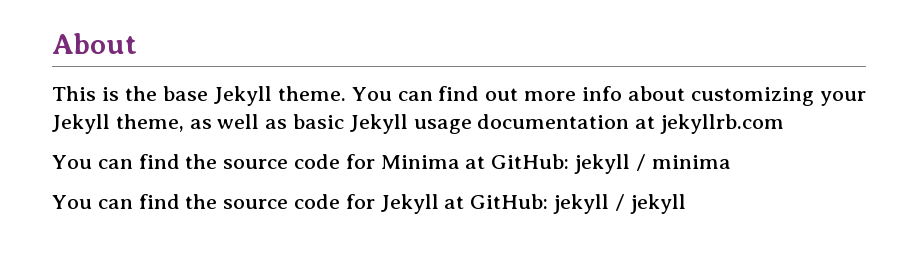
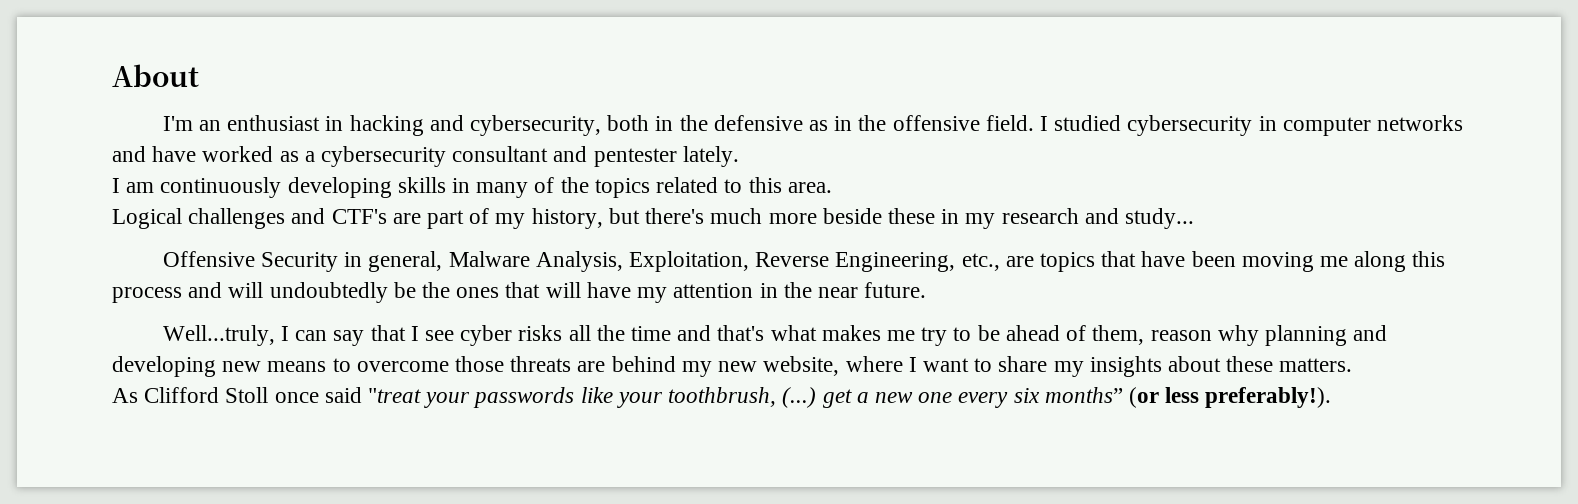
[52,86,866,106] [52,114,785,134] [52,154,731,174] [52,194,686,214] This is the base Jekyll theme. You can find out more info about customizing your Jekyll theme, as well as basic Jekyll usage documentation at jekyllrb.com // You can find the source code for Minima at GitHub: jekyll / minima // You can find the source code for Jekyll at GitHub: jekyll / jekyll -> [162,115,1464,136] [112,146,739,167] [112,177,832,198] [112,208,1194,229] [162,251,1446,272] [112,282,927,303] [162,325,1388,346] [112,356,1353,377] [112,387,1332,408] I'm an enthusiast in hacking and cybersecurity, both in the defensive as in the offensive field. I studied cybersecurity in computer networks and have worked as a cybersecurity consultant and pentester lately. // I am continuously developing skills in many of the topics related to this area. // Logical challenges and CTF's are part of my history, but there's much more beside these in my research and study... // Offensive Security in general, Malware Analysis, Exploitation, Reverse Engineering, etc., are topics that have been moving me along this process and will undoubtedly be the ones that will have my attention in the near future. // Well...truly, I can say that I see cyber risks all the time and that's what makes me try to be ahead of them, reason why planning and developing new means to overcome those threats are behind my new website, where I want to share my insights about these matters. // As Clifford Stoll once said "treat your passwords like your toothbrush, (...) get a new one every six months” (or less preferably!).

